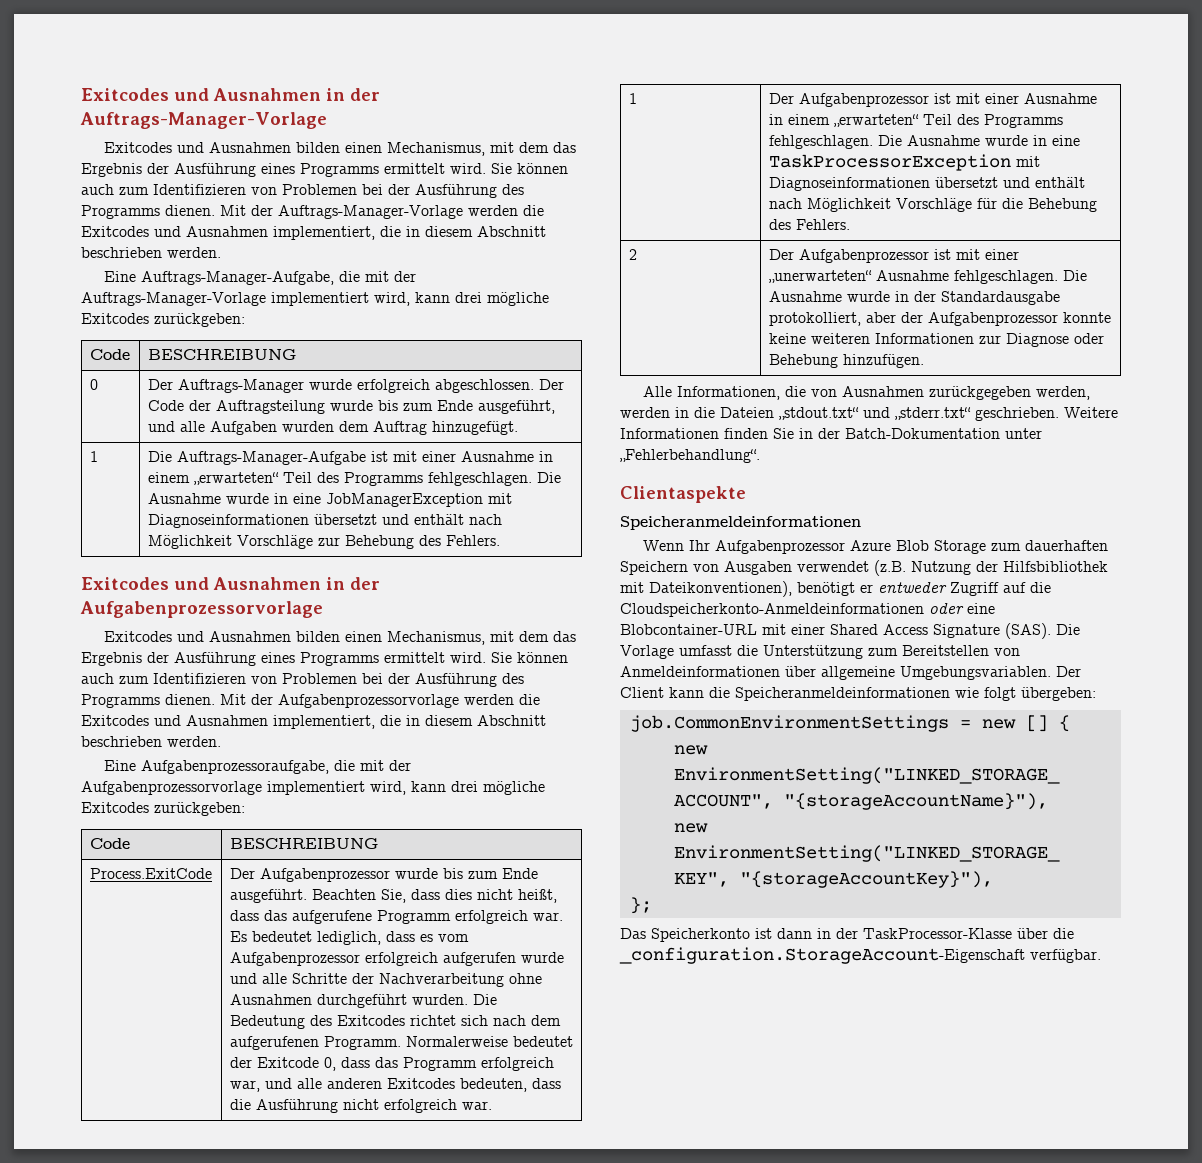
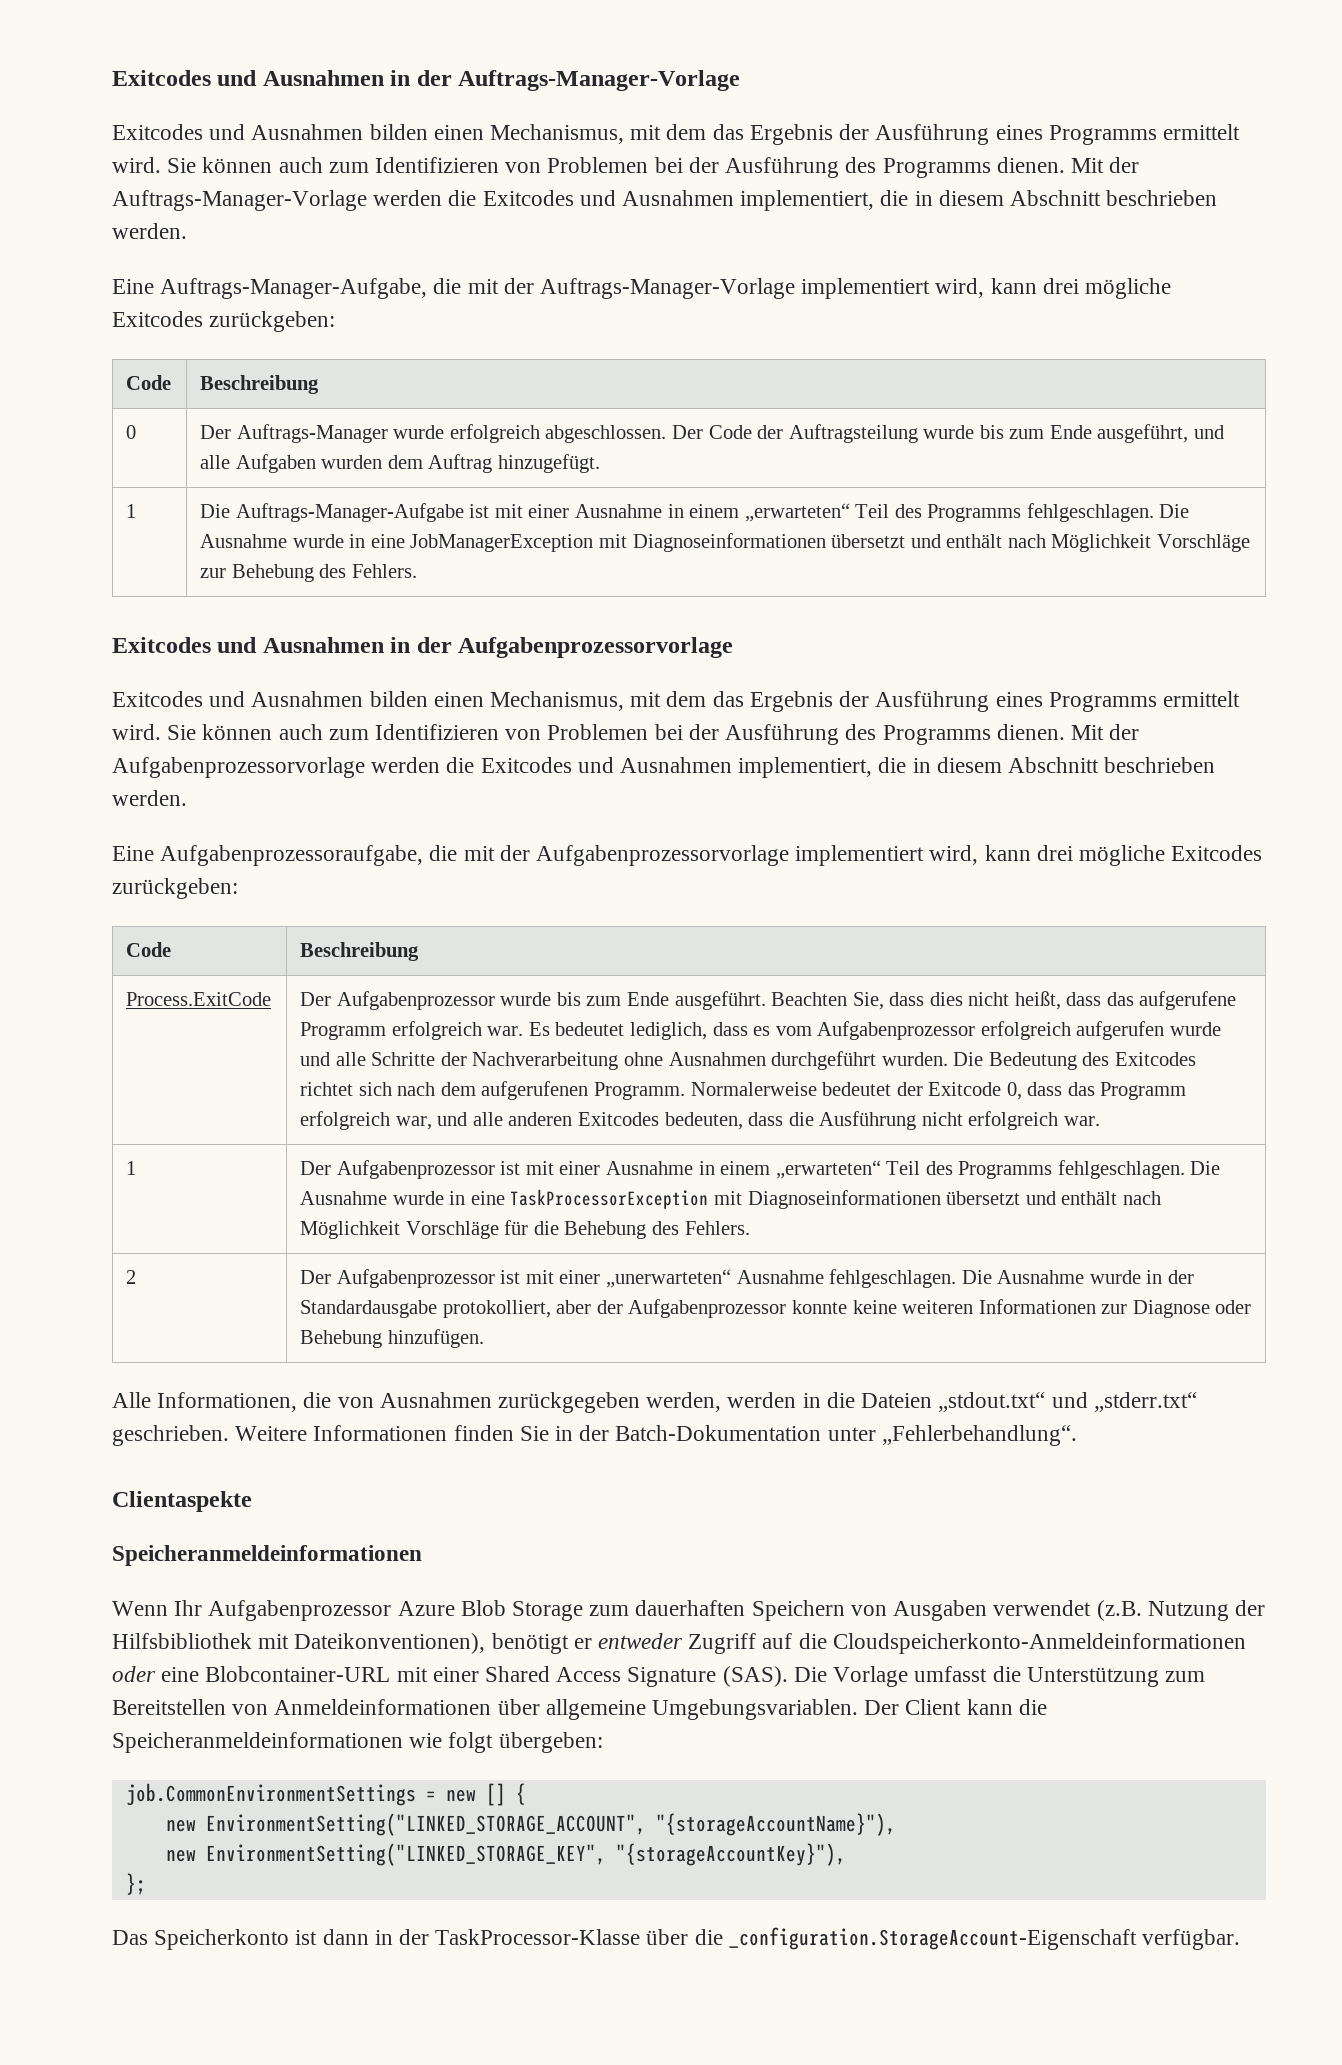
[147,349,296,360] BESCHREIBUNG -> [200,375,320,394] Beschreibung
[229,838,378,849] BESCHREIBUNG -> [300,942,420,961] Beschreibung

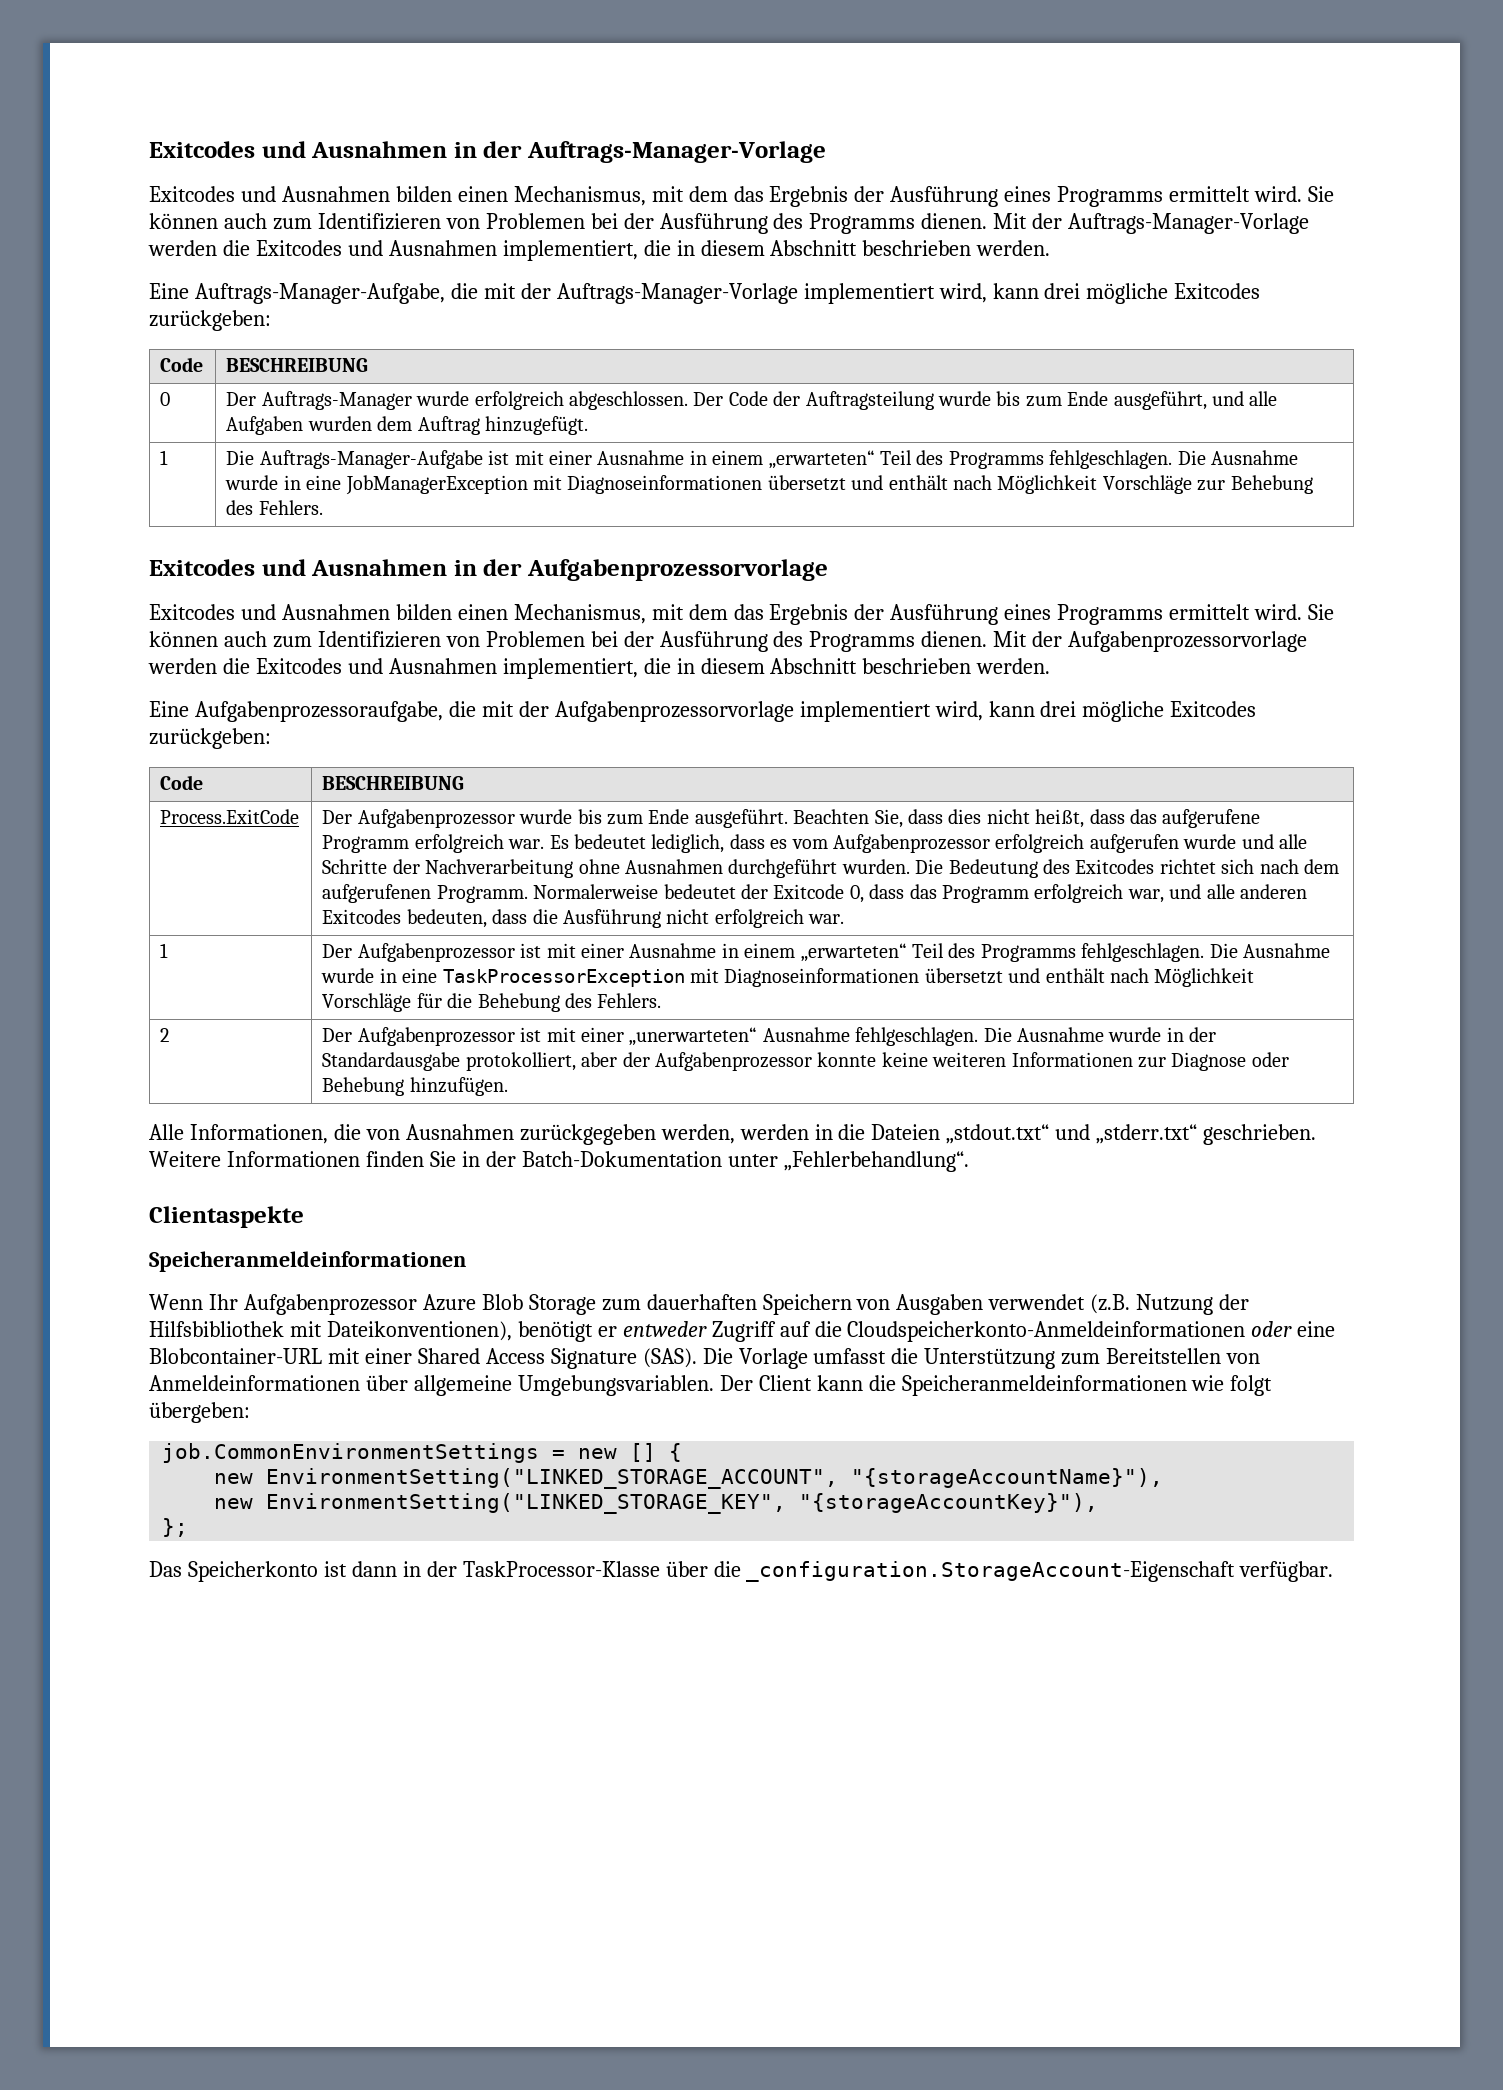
[200,375,320,394] Beschreibung -> [226,358,369,372] BESCHREIBUNG
[300,942,420,961] Beschreibung -> [322,776,465,790] BESCHREIBUNG

